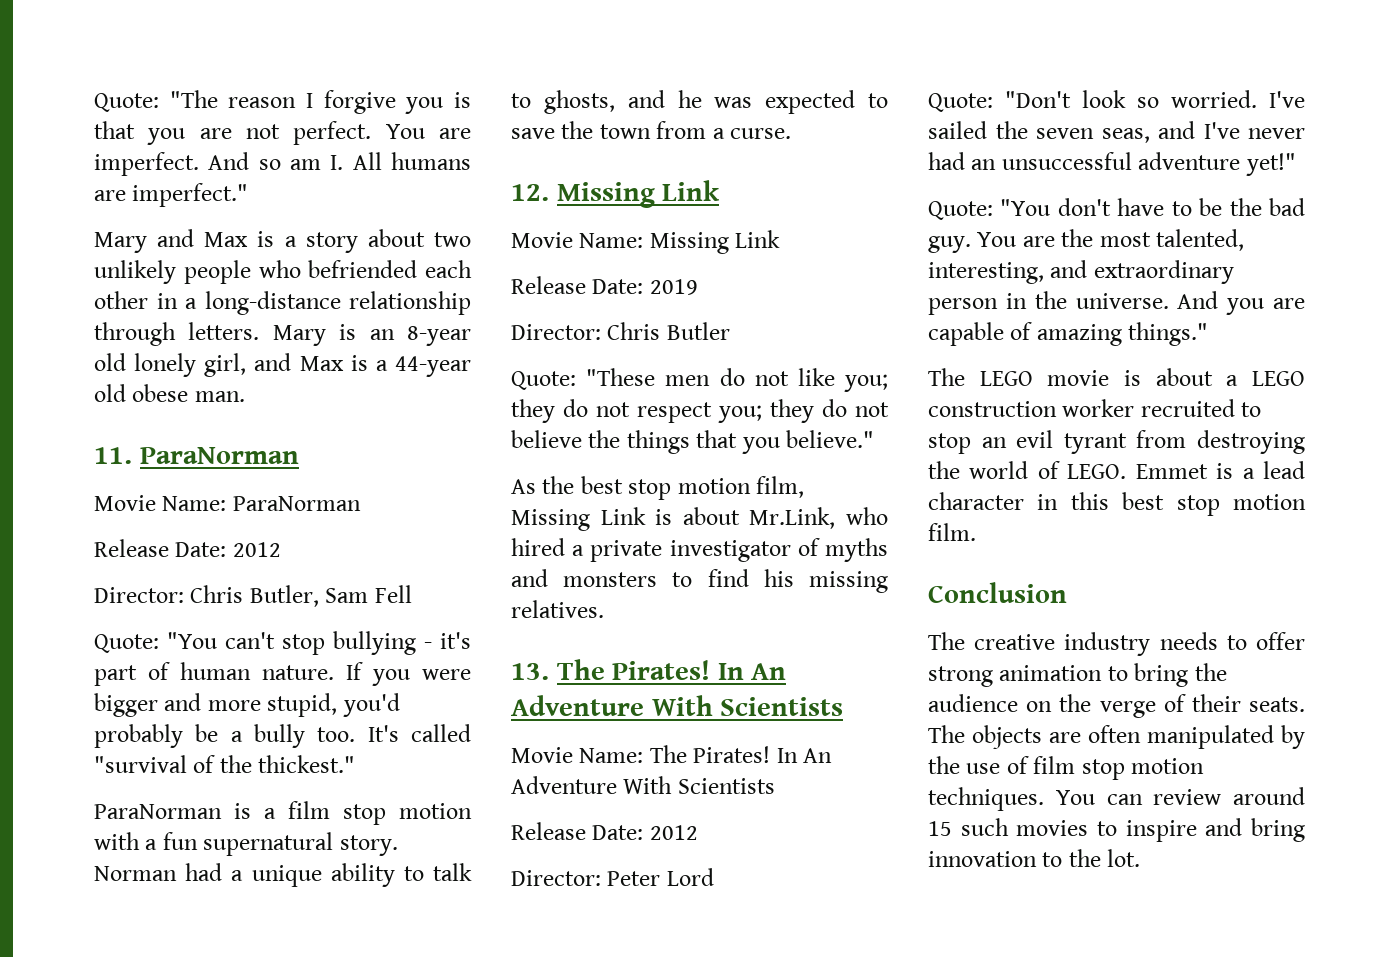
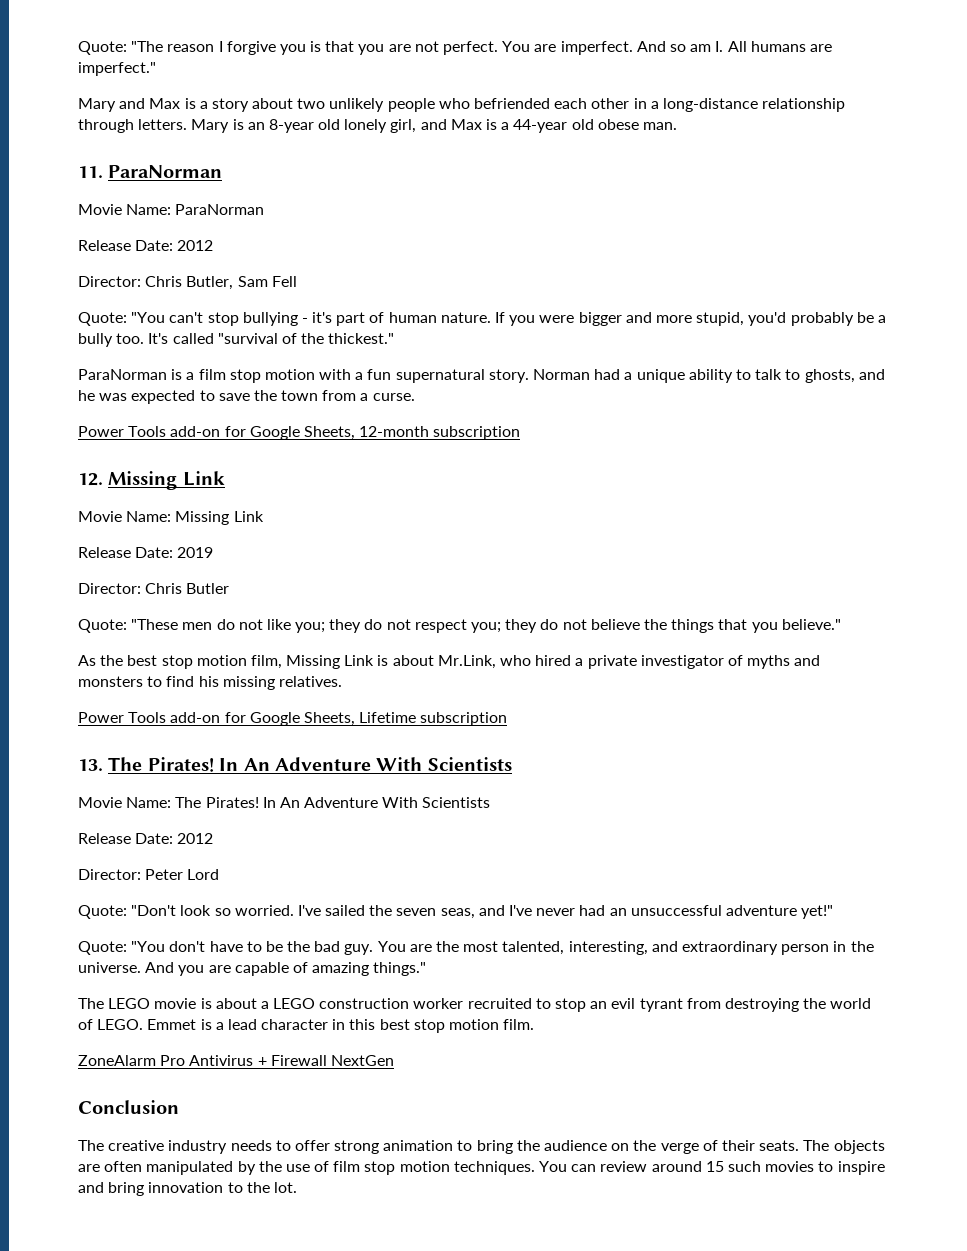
(792, 133) none -> [78,426,521,440] // Power Tools add-on for Google Sheets, 12-month subscription
(604, 609) none -> [78,712,508,726] // Power Tools add-on for Google Sheets, Lifetime subscription
(976, 532) none -> [78,1055,394,1066] // ZoneAlarm Pro Antivirus + Firewall NextGen

